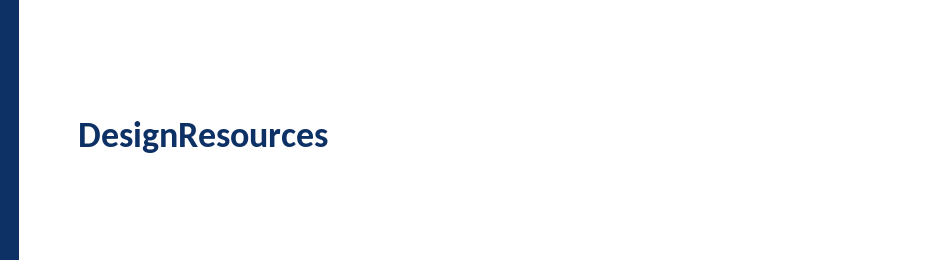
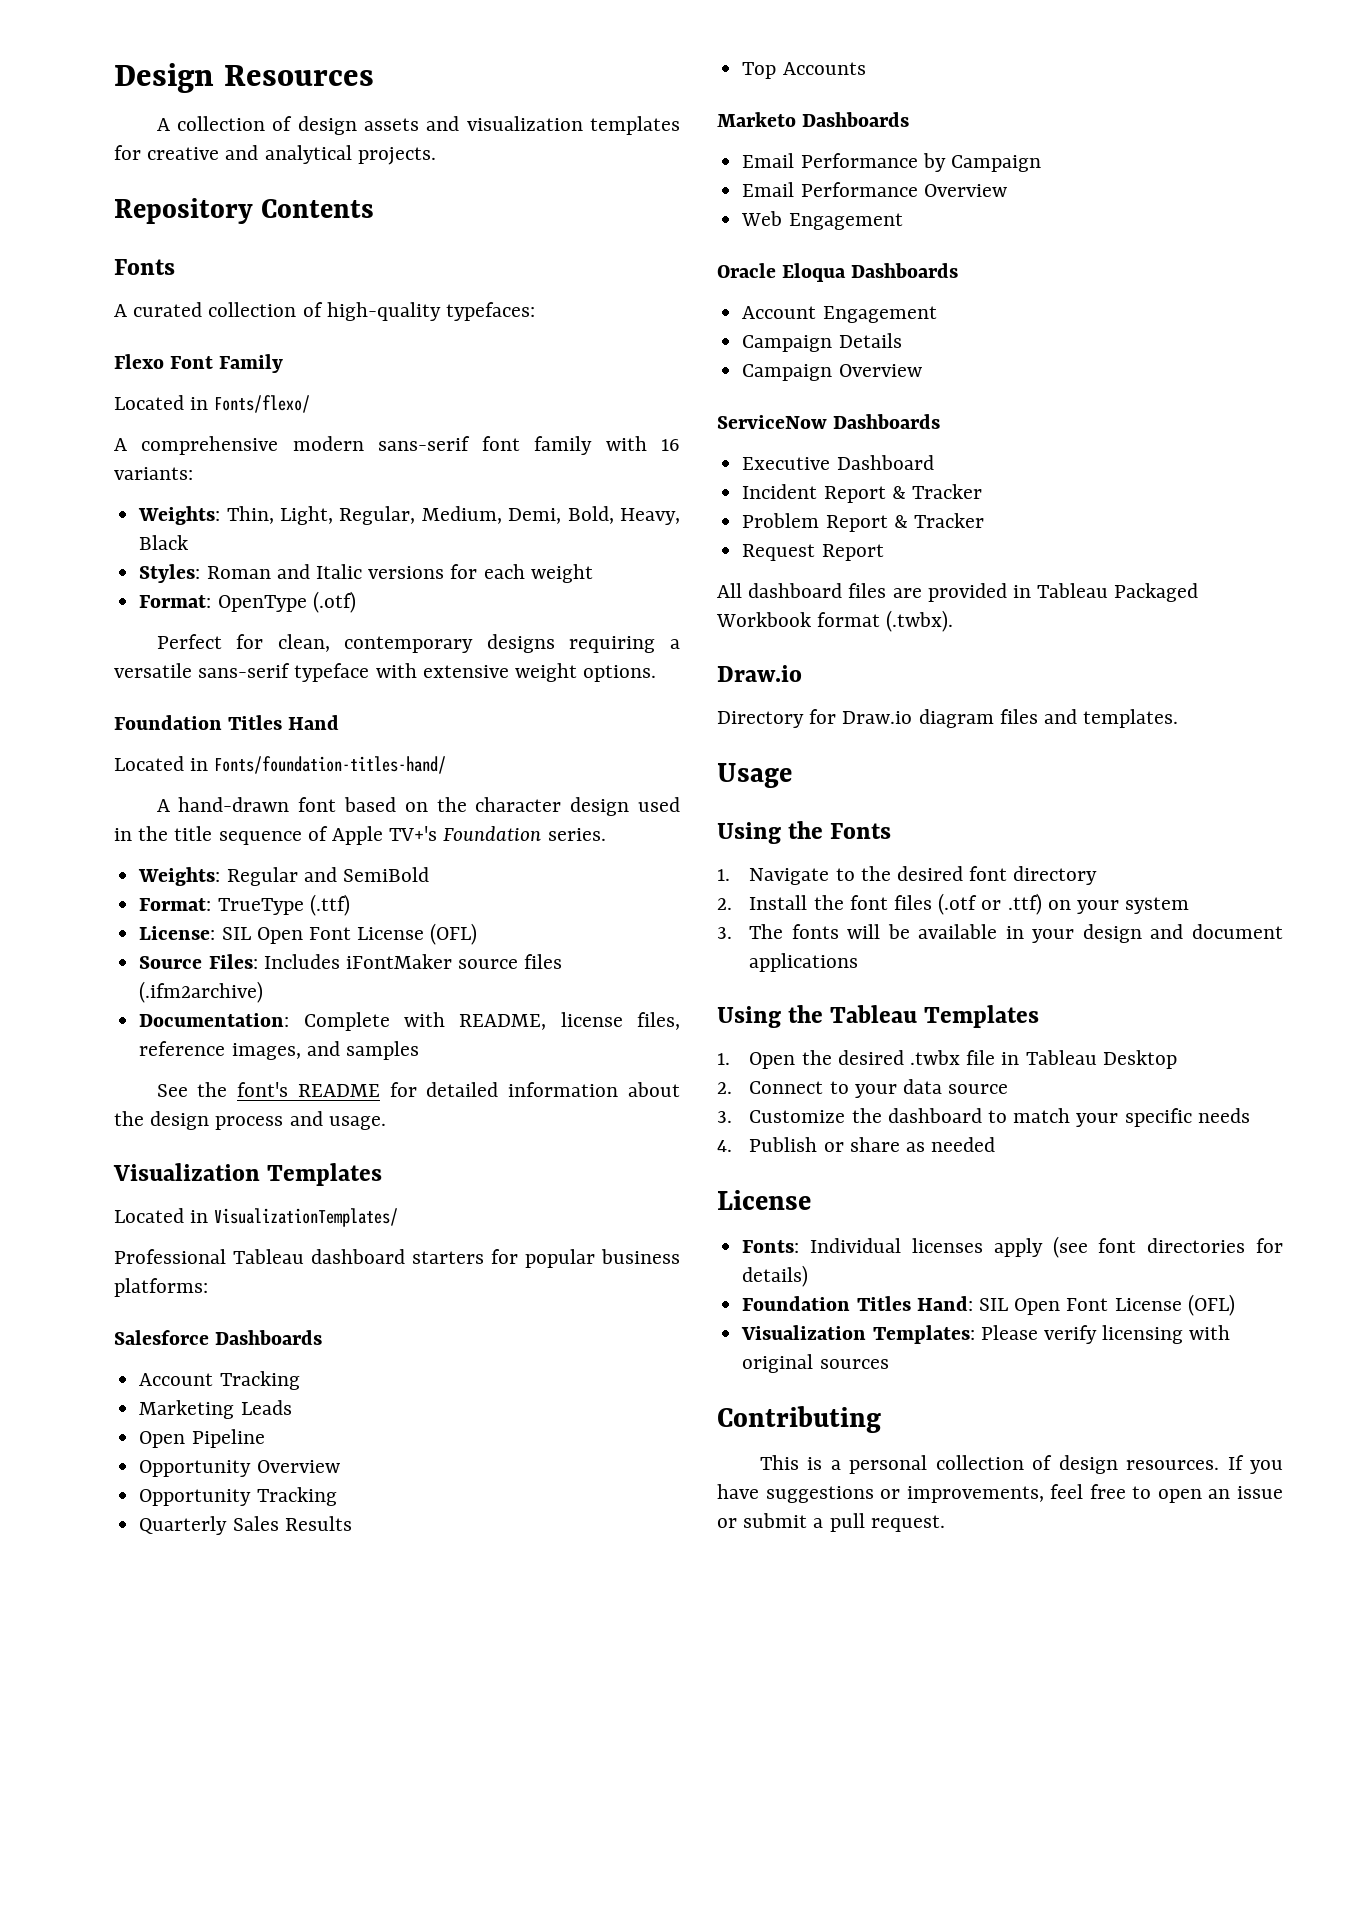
[78,121,328,153] DesignResources -> [114,63,374,93] [156,116,680,135] [114,145,436,165] [114,198,375,224] [114,259,175,275] [114,302,536,321] [114,354,284,373] [114,395,311,413] [114,436,680,455] [114,467,193,480] [138,506,681,525] [139,535,189,550] [139,564,593,583] [139,591,356,613] [156,634,680,653] [114,663,657,682] [114,715,340,730] [114,756,447,774] [156,797,680,816] [114,826,606,845] [138,867,429,886] [139,894,350,916] [139,923,478,945] [139,954,563,969] [139,981,264,1003] [139,1012,681,1031] [139,1041,419,1060] [156,1082,680,1097] [114,1111,386,1130] [113,1163,383,1186] [114,1208,399,1227] [114,1249,680,1268] [114,1278,208,1297] [114,1330,323,1345] [139,1371,300,1390] [139,1400,292,1419] [139,1429,265,1448] [139,1460,340,1477] [139,1487,337,1506] [139,1516,352,1535] [742,62,866,79] [717,112,910,127] [742,153,1041,172] [742,182,1007,197] [741,211,903,230] [717,263,959,282] [742,306,937,323] [742,333,902,352] [742,364,922,381] [717,414,941,429] [742,455,934,470] [742,484,982,503] [742,513,984,532] [742,544,884,561] [717,583,1199,602] [716,610,954,632] [717,665,802,682] [717,709,1179,728] [717,763,792,788] [717,821,892,844] [717,866,1098,885] [717,893,1190,915] [717,924,1283,943] [749,953,859,972] [717,1005,1040,1028] [717,1050,1177,1069] [717,1079,1009,1098] [717,1108,1250,1127] [717,1137,996,1152] [717,1190,811,1210] [742,1236,1283,1258] [742,1265,809,1287] [742,1294,1235,1316] [741,1325,1231,1344] [742,1354,889,1373] [717,1406,881,1433] [759,1455,1283,1474] [717,1484,1283,1503] [717,1513,945,1532] Design Resources // A collection of design assets and visualization templates for creative and analytical projects. // Repository Contents // Fonts // A curated collection of high-quality typefaces: // Flexo Font Family // Located in Fonts/flexo/ // A comprehensive modern sans-serif font family with 16 variants: // Weights: Thin, Light, Regular, Medium, Demi, Bold, Heavy, Black // Styles: Roman and Italic versions for each weight // Format: OpenType (.otf) // Perfect for clean, contemporary designs requiring a versatile sans-serif typeface with extensive weight options. // Foundation Titles Hand // Located in Fonts/foundation-titles-hand/ // A hand-drawn font based on the character design used in the title sequence of Apple TV+'s Foundation series. // Weights: Regular and SemiBold // Format: TrueType (.ttf) // License: SIL Open Font License (OFL) // Source Files: Includes iFontMaker source files (.ifm2archive) // Documentation: Complete with README, license files, reference images, and samples // See the font's README for detailed information about the design process and usage. // Visualization Templates // Located in VisualizationTemplates/ // Professional Tableau dashboard starters for popular business platforms: // Salesforce Dashboards // Account Tracking // Marketing Leads // Open Pipeline // Opportunity Overview // Opportunity Tracking // Quarterly Sales Results // Top Accounts // Marketo Dashboards // Email Performance by Campaign // Email Performance Overview // Web Engagement // Oracle Eloqua Dashboards // Account Engagement // Campaign Details // Campaign Overview // ServiceNow Dashboards // Executive Dashboard // Incident Report & Tracker // Problem Report & Tracker // Request Report // All dashboard files are provided in Tableau Packaged Workbook format (.twbx). // Draw.io // Directory for Draw.io diagram files and templates. // Usage // Using the Fonts // 1. Navigate to the desired font directory // 2. Install the font files (.otf or .ttf) on your system // 3. The fonts will be available in your design and document applications // Using the Tableau Templates // 1. Open the desired .twbx file in Tableau Desktop // 2. Connect to your data source // 3. Customize the dashboard to match your specific needs // 4. Publish or share as needed // License // Fonts: Individual licenses apply (see font directories for details) // Foundation Titles Hand: SIL Open Font License (OFL) // Visualization Templates: Please verify licensing with original sources // Contributing // This is a personal collection of design resources. If you have suggestions or improvements, feel free to open an issue or submit a pull request.

